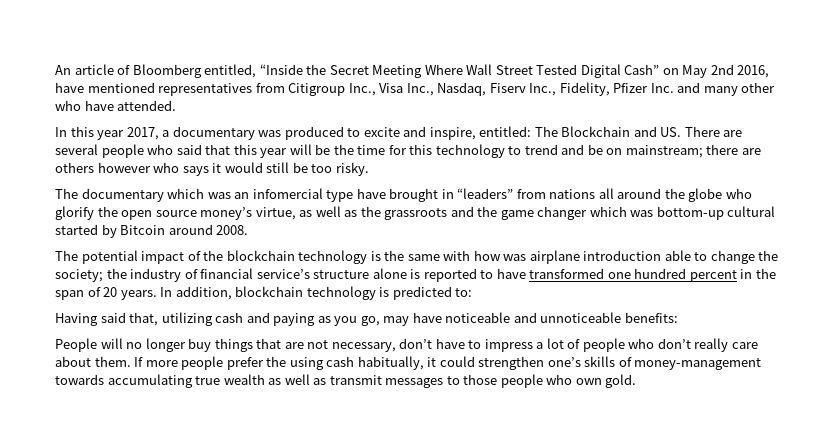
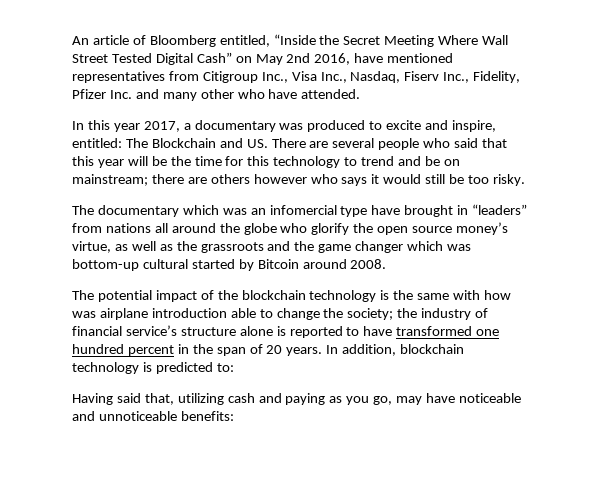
[55,338,758,352] [55,356,762,370] [55,374,637,388] // People will no longer buy things that are not necessary, don’t have to impress a lot of people who don’t really care about them. If more people prefer the using cash habitually, it could strengthen one’s skills of money-management towards accumulating true wealth as well as transmit messages to those people who own gold. -> (234, 416) none

